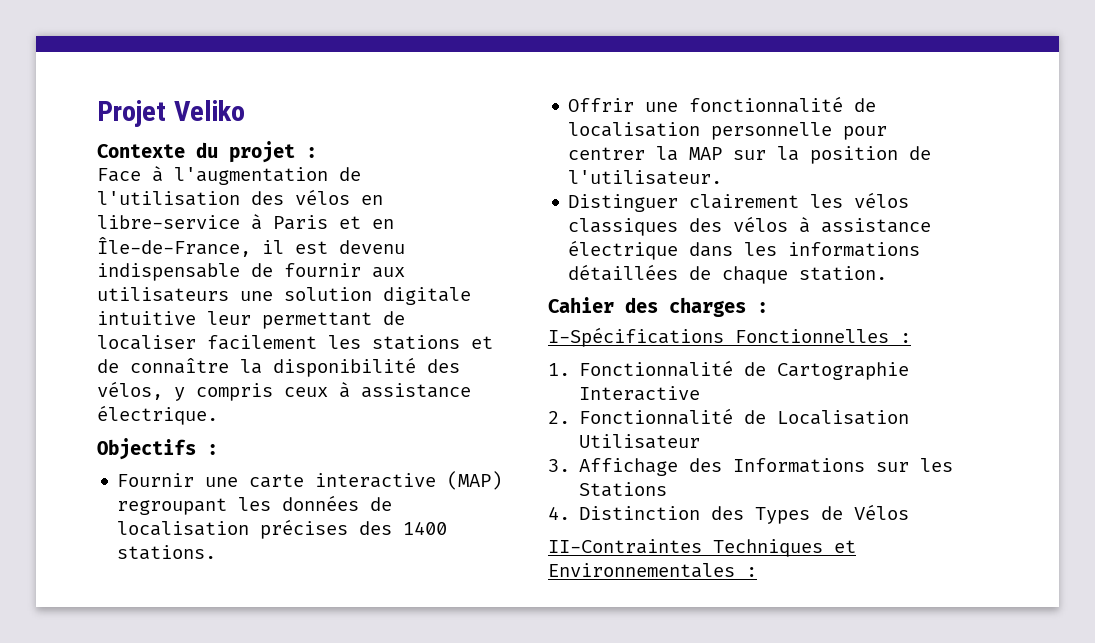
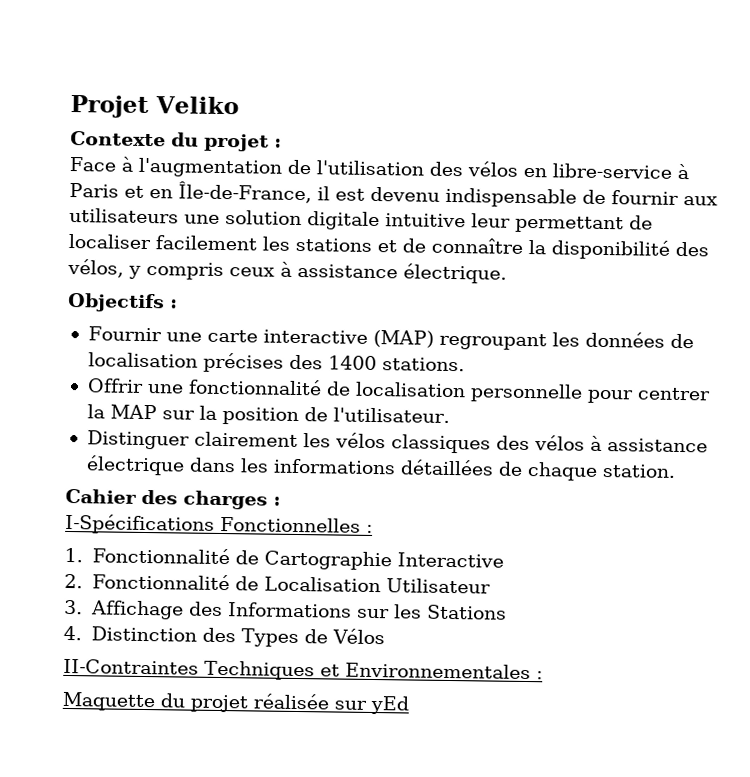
(757, 572) none -> [62,691,409,715] // Maquette du projet réalisée sur yEd

